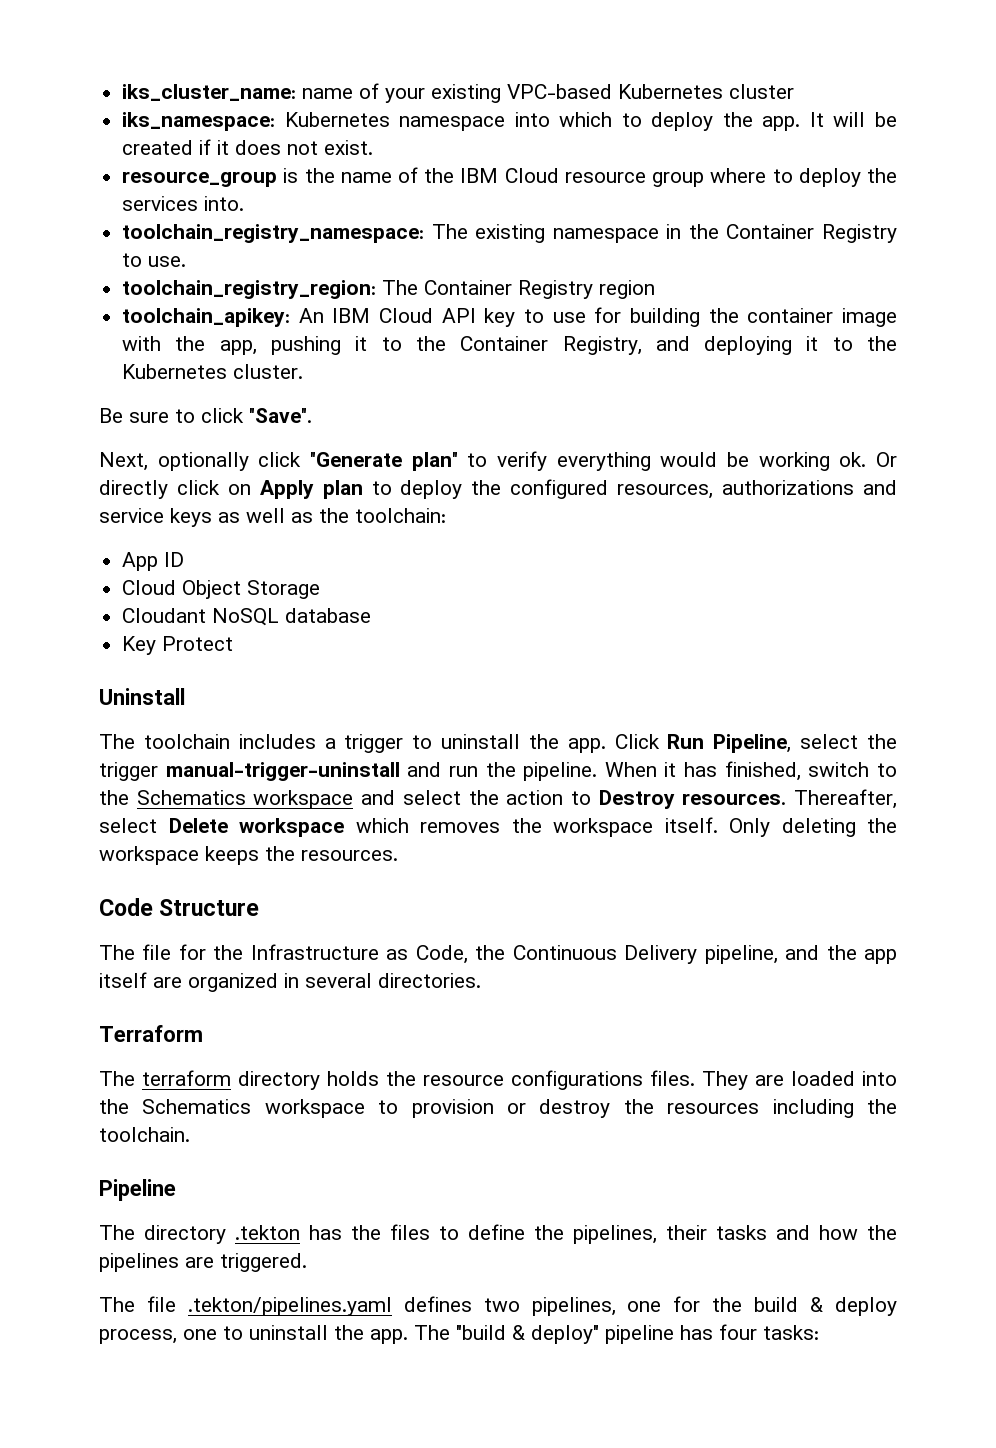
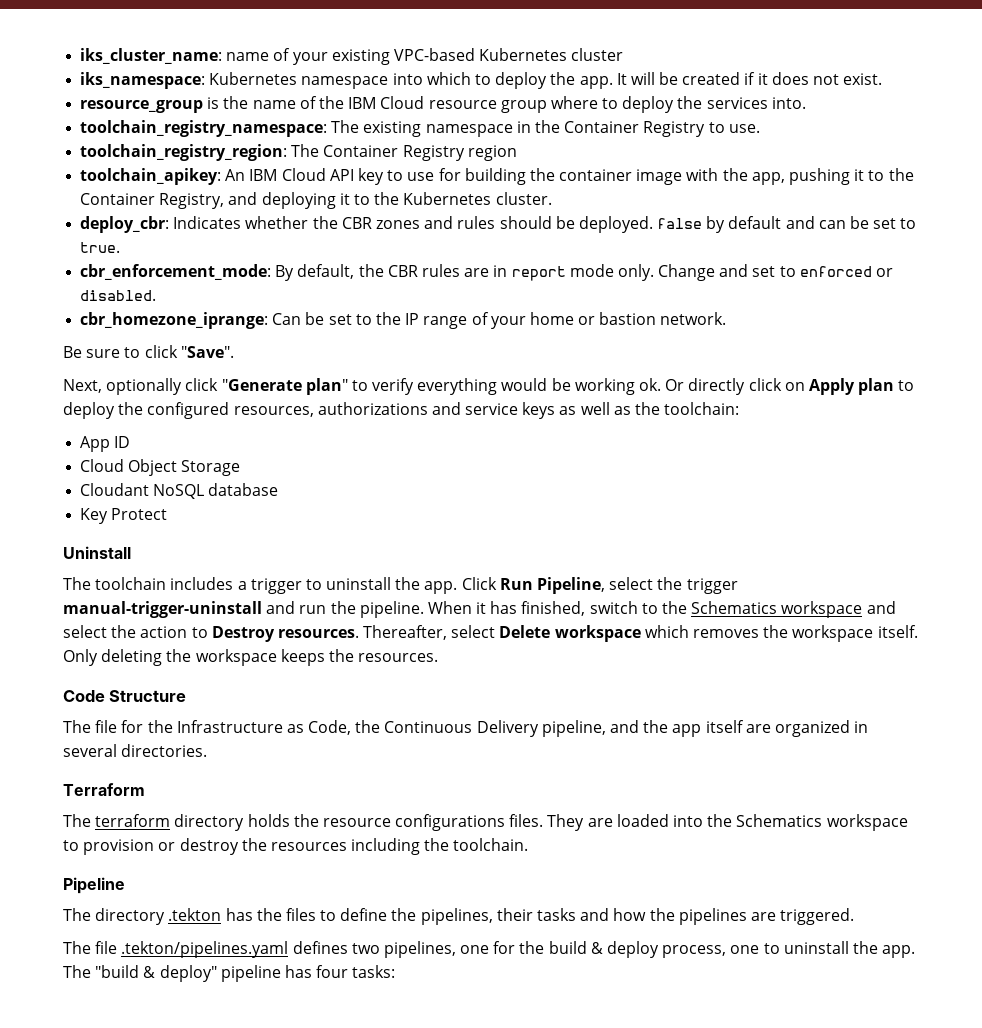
(304, 371) none -> [80,216,917,233] [80,242,121,253] [80,264,894,281] [80,290,157,301] [80,312,727,329] // deploy_cbr: Indicates whether the CBR zones and rules should be deployed. false by default and can be set to true. // cbr_enforcement_mode: By default, the CBR rules are in report mode only. Change and set to enforced or disabled. // cbr_homezone_iprange: Can be set to the IP range of your home or bastion network.

